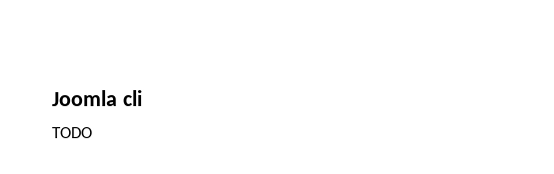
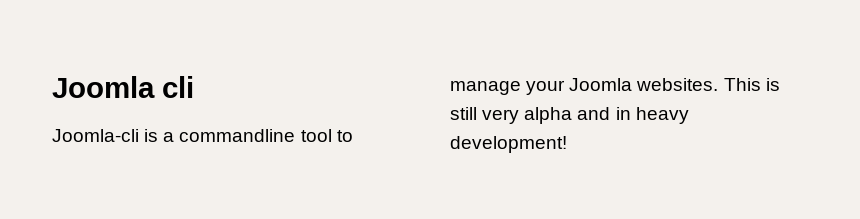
[52,127,93,139] TODO -> [52,129,353,142] [450,78,780,95] [450,107,689,124] [450,136,567,153] Joomla-cli is a commandline tool to manage your Joomla websites. This is still very alpha and in heavy development!

